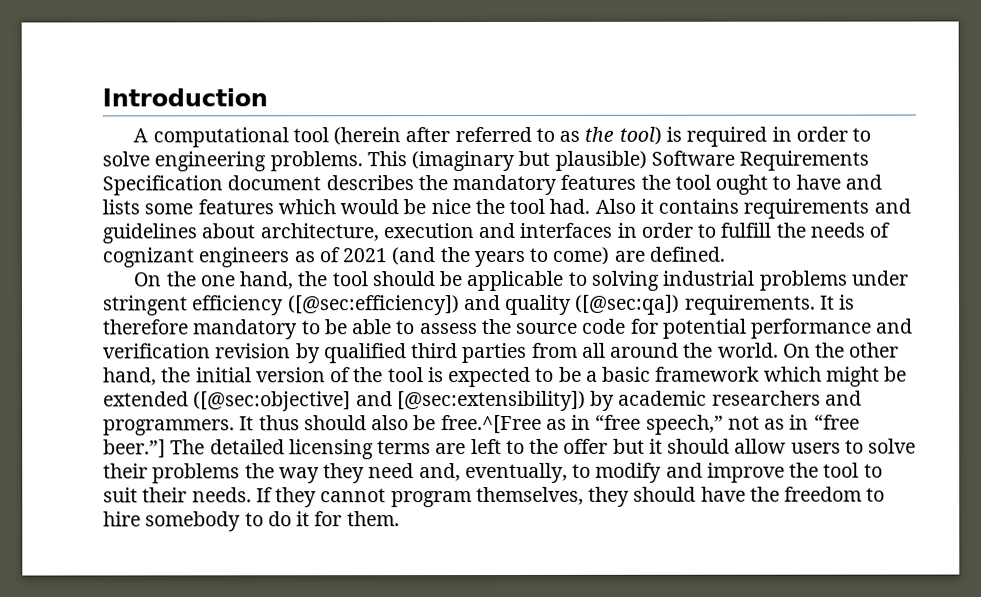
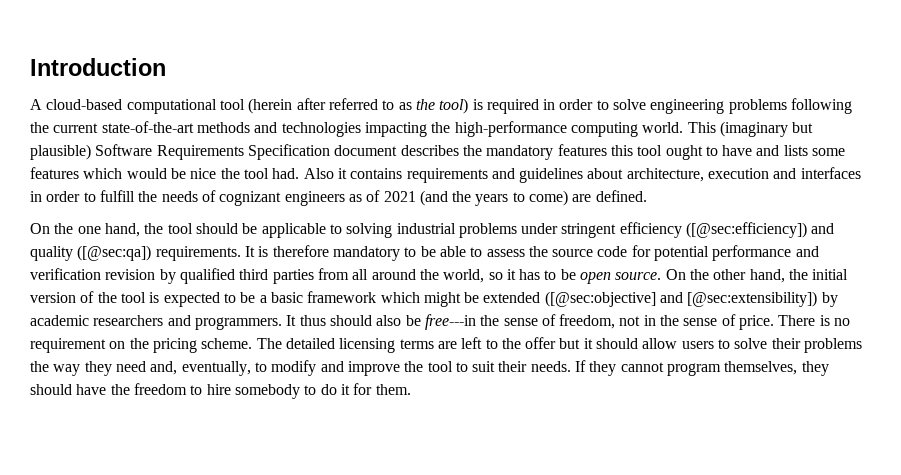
(149, 135) none -> [46,99,123,110] cloud-based
[269,151,363,172] problems. -> [728,98,853,114] [30,121,684,137] problems following the current state-of-the-art methods and technologies impacting the high-performance computing world.
[640,174,671,190] the -> [610,145,633,156] this
[717,342,779,358] world. -> [443,269,662,284] world, so it has to be open source.
[440,414,860,435] [103,439,166,459] free.^[Free as in “free speech,” not as in “free beer.”] -> [424,314,851,330] [30,338,253,353] free---in the sense of freedom, not in the sense of price. There is no requirement on the pricing scheme.

